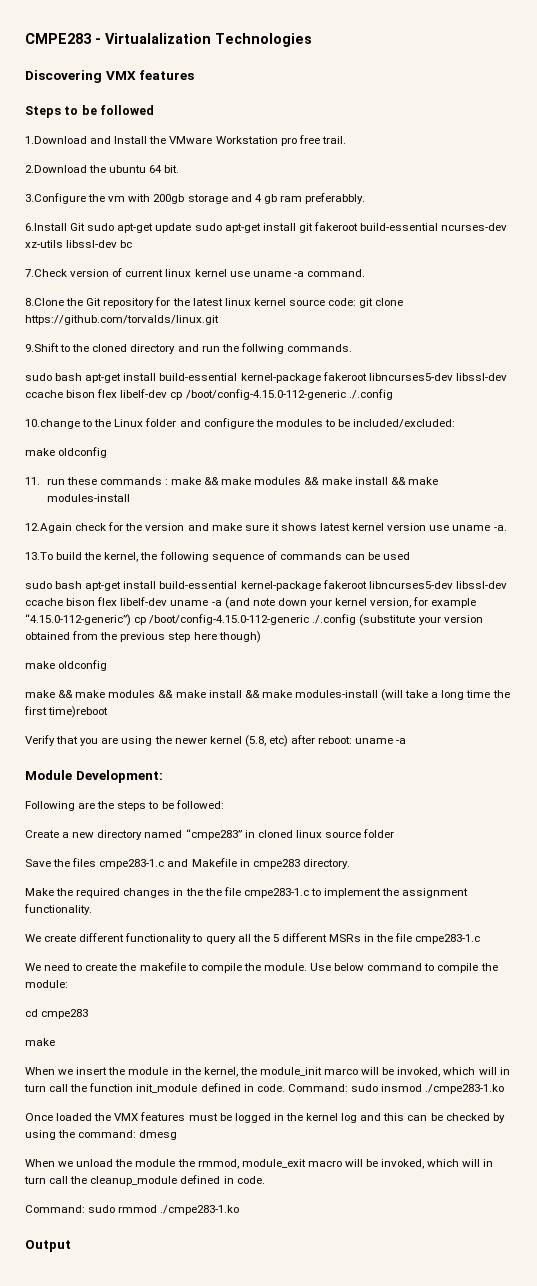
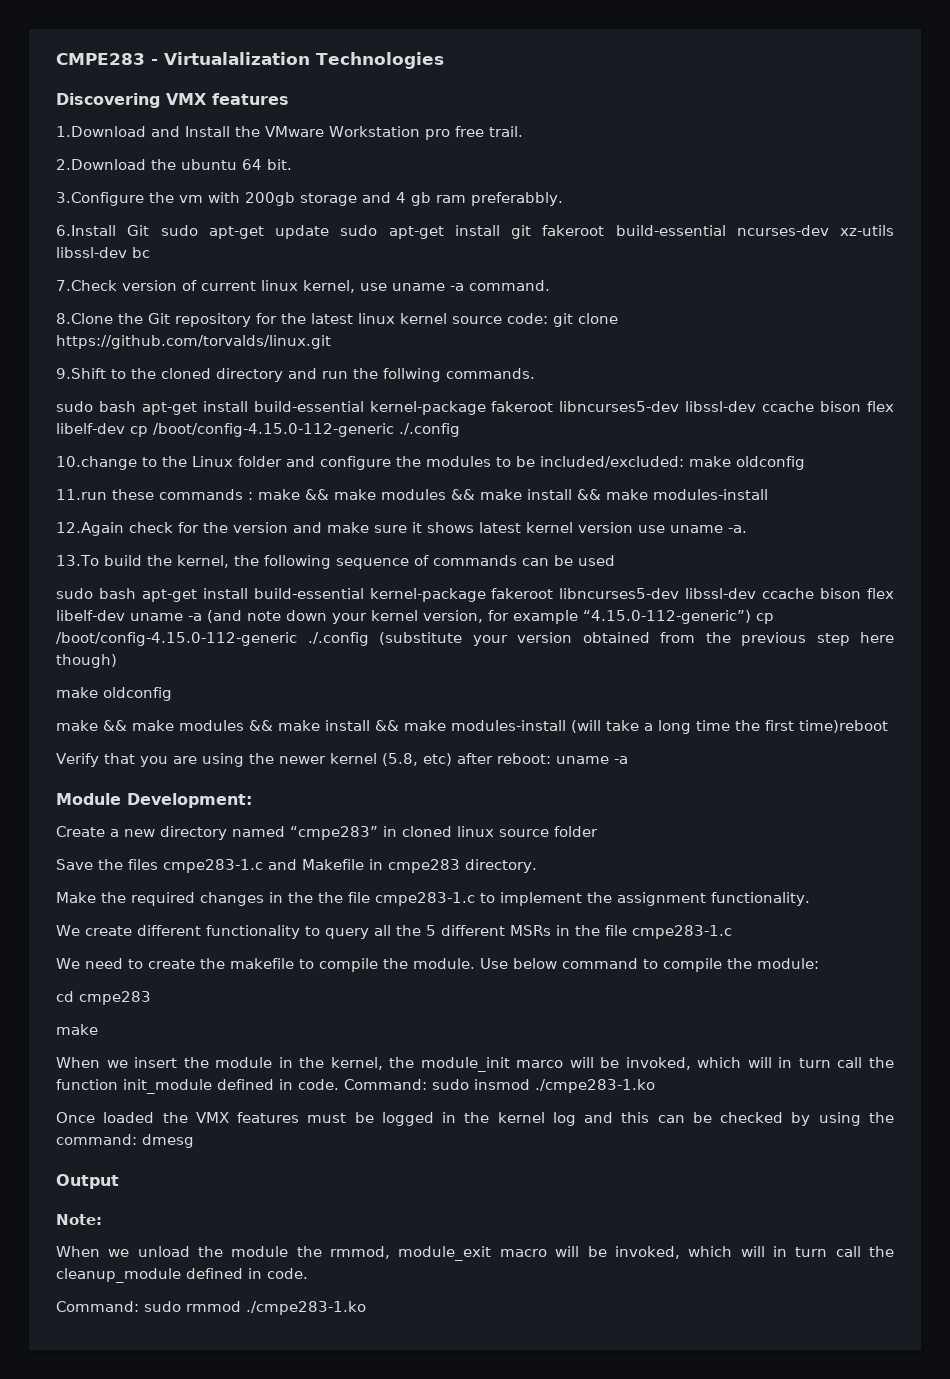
[25,105,155,118] // Steps to be followed -> (289, 99) none
[194,269,227,277] kernel -> [303,280,355,293] kernel,
[25,447,108,458] [25,477,65,485] // make oldconfig // 11. run -> [689,456,805,470] [56,489,107,500] make oldconfig // 11.run
[25,800,224,811] // Following are the steps to be followed: -> (252, 800) none
(178, 1135) none -> [56,1174,119,1189] [56,1214,102,1225] // Output // Note:
[25,1240,71,1252] // Output -> (366, 1308) none

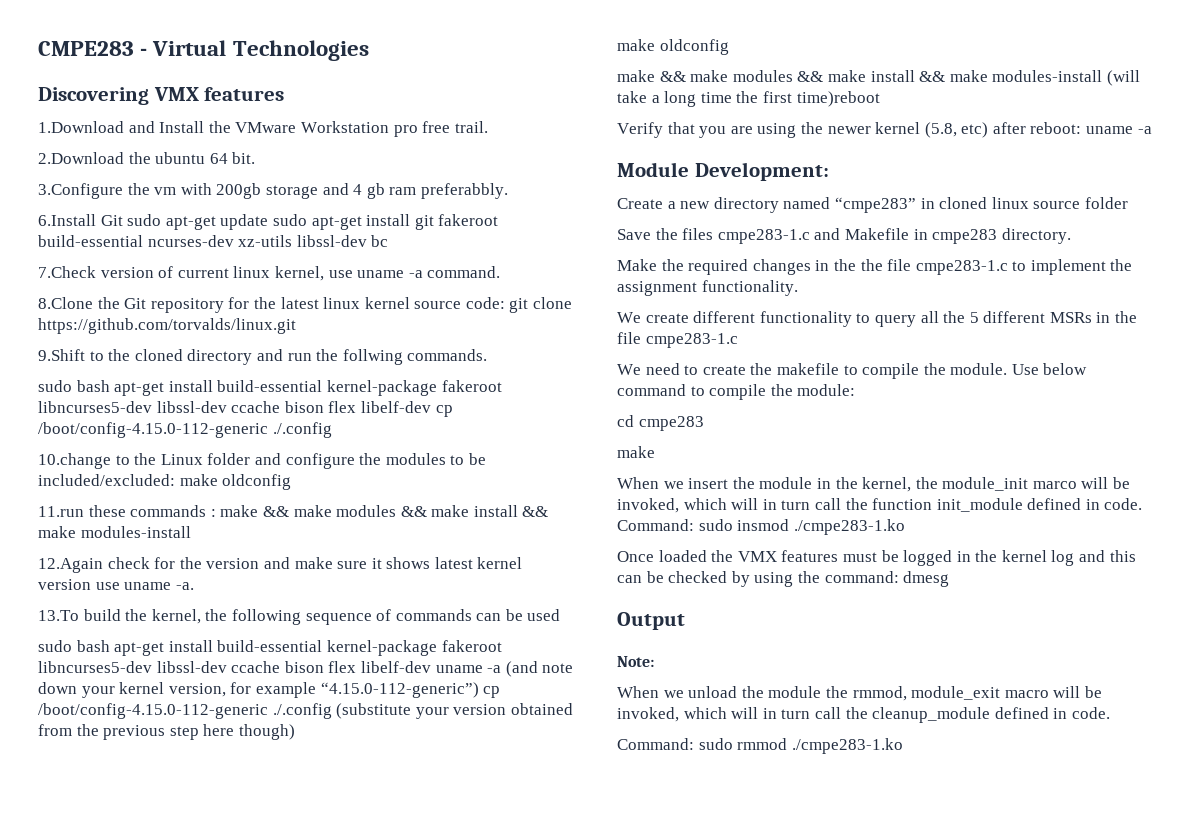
[164,52,310,65] Virtualalization -> [152,40,227,56] Virtual

